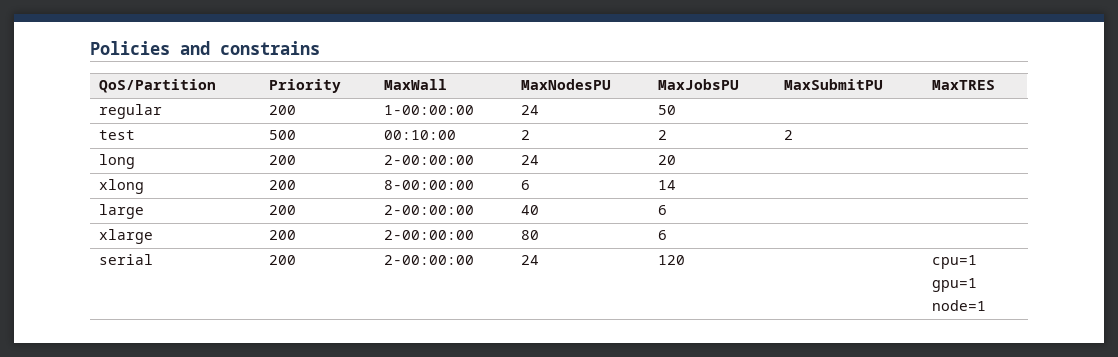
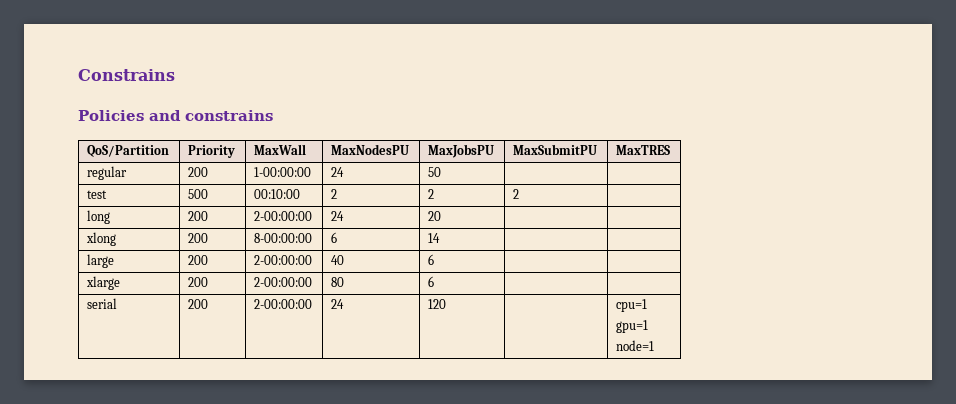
(90, 48) none -> [78,69,175,81] Constrains //

